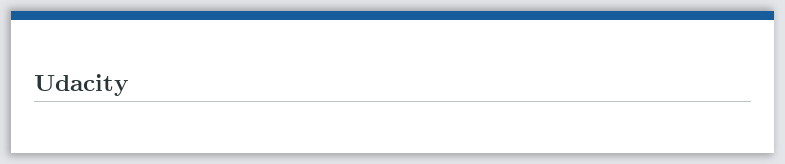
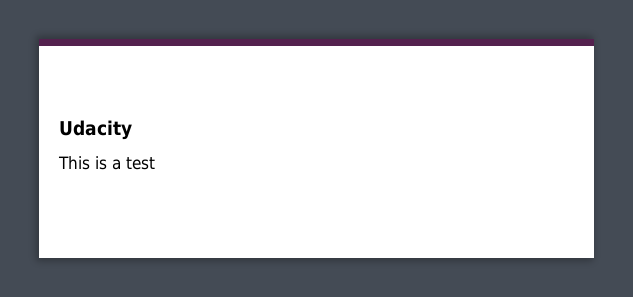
(129, 85) none -> [58,156,155,170] // This is a test

